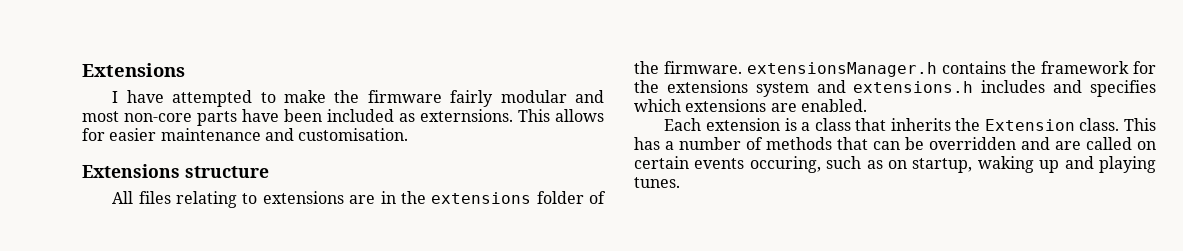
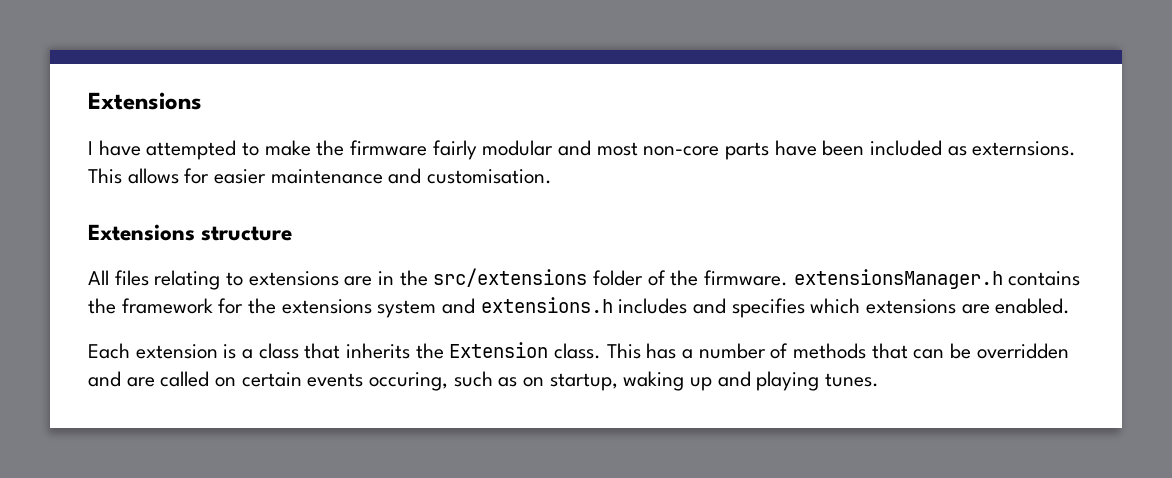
[431,192,532,204] extensions -> [433,268,588,287] src/extensions

